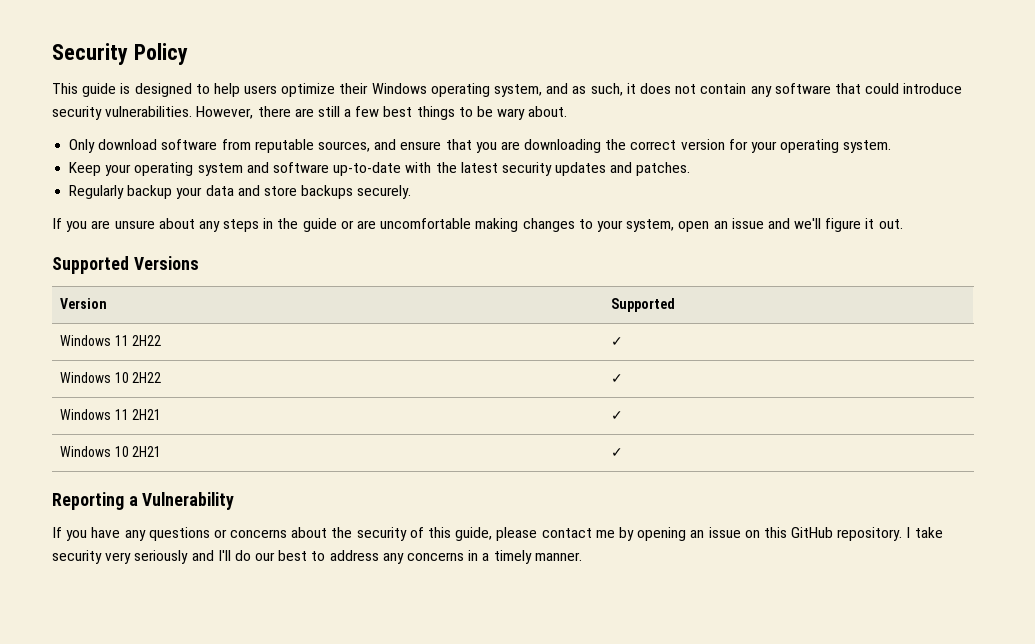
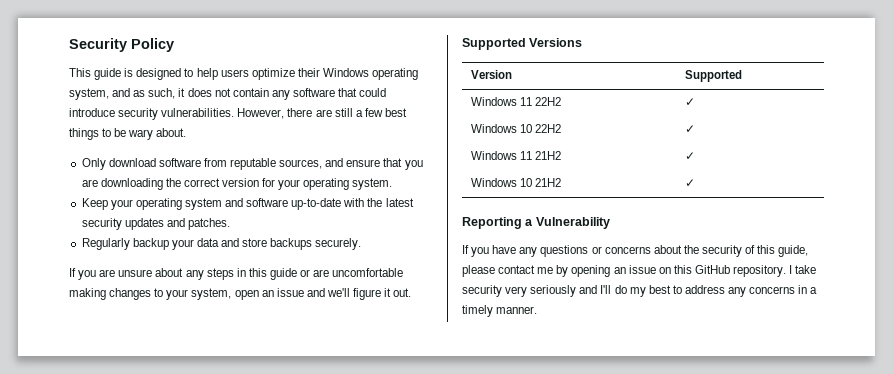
[277,218,299,229] the -> [248,268,267,277] this
[132,335,162,346] [610,337,623,346] [59,372,162,383] 2H22 | ✓ // Windows 10 2H22 -> [535,97,562,106] [684,98,695,106] [470,124,562,133] 22H2 | ✓ // Windows 10 22H2
[132,409,162,420] [610,411,623,420] [59,446,162,457] 2H21 | ✓ // Windows 10 2H21 -> [535,151,562,160] [684,152,695,160] [470,178,562,187] 21H2 | ✓ // Windows 10 21H2
[255,552,276,561] our -> [629,287,646,297] my

